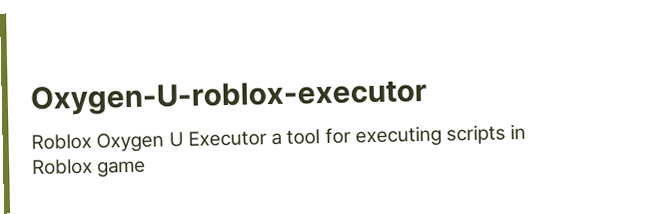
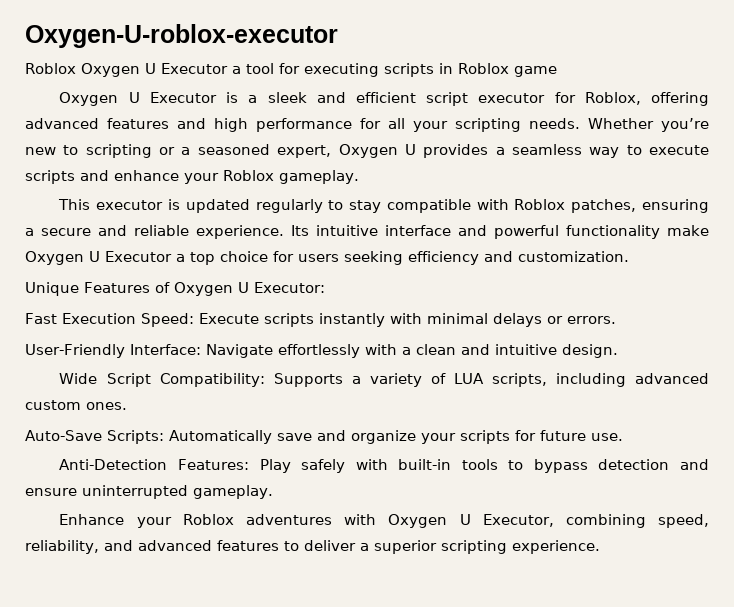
(147, 169) none -> [59,92,710,106] [25,118,709,132] [25,144,709,158] [25,170,359,184] [58,199,709,213] [25,225,709,239] [25,251,629,265] [25,282,325,296] [25,313,616,327] [25,344,618,358] [59,373,709,387] [25,400,127,410] [25,430,623,444] [59,459,709,473] [25,485,273,499] [59,514,709,528] [25,540,600,554] // Oxygen U Executor is a sleek and efficient script executor for Roblox, offering advanced features and high performance for all your scripting needs. Whether you’re new to scripting or a seasoned expert, Oxygen U provides a seamless way to execute scripts and enhance your Roblox gameplay. // This executor is updated regularly to stay compatible with Roblox patches, ensuring a secure and reliable experience. Its intuitive interface and powerful functionality make Oxygen U Executor a top choice for users seeking efficiency and customization. // Unique Features of Oxygen U Executor: // Fast Execution Speed: Execute scripts instantly with minimal delays or errors. // User-Friendly Interface: Navigate effortlessly with a clean and intuitive design. // Wide Script Compatibility: Supports a variety of LUA scripts, including advanced custom ones. // Auto-Save Scripts: Automatically save and organize your scripts for future use. // Anti-Detection Features: Play safely with built-in tools to bypass detection and ensure uninterrupted gameplay. // Enhance your Roblox adventures with Oxygen U Executor, combining speed, reliability, and advanced features to deliver a superior scripting experience.

